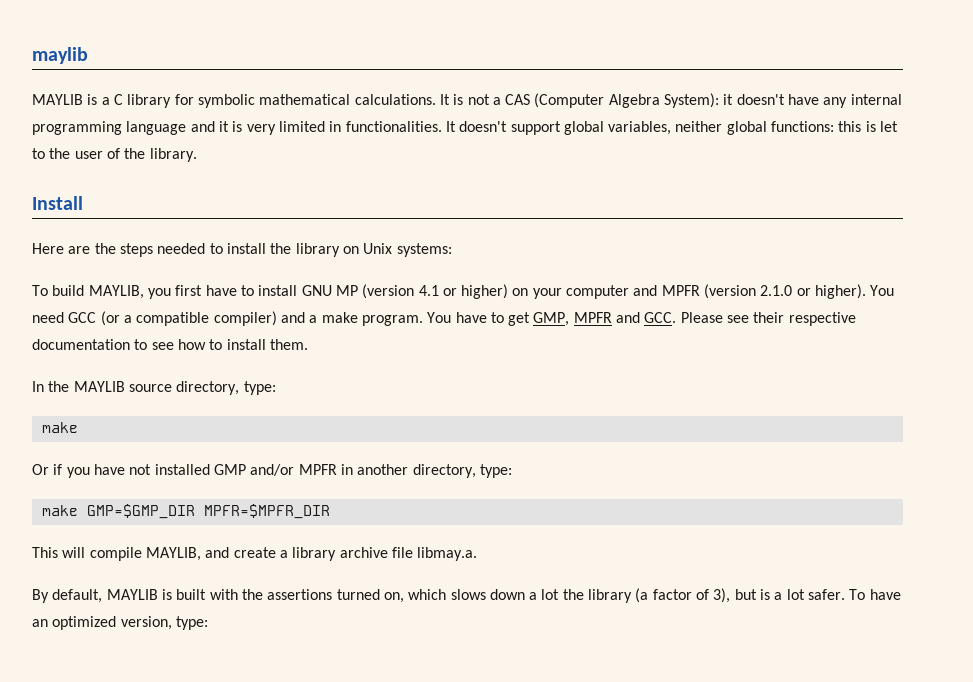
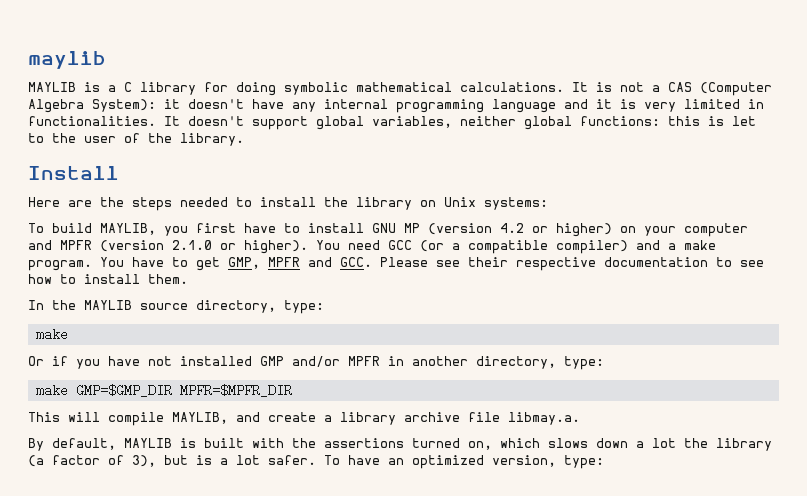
(194, 99) none -> [236,82,276,96] doing
[418,285,439,296] 4.1 -> [500,223,524,233] 4.2

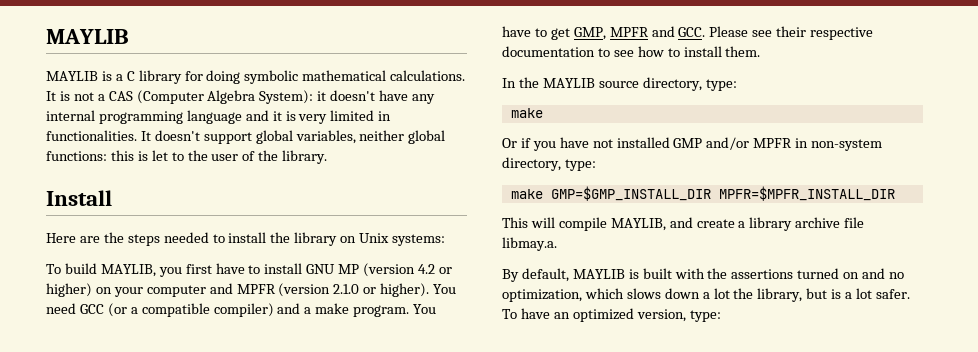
[28,51,106,69] maylib -> [46,29,129,44] MAYLIB
[412,356,604,370] [35,384,292,397] another directory, type: // make GMP=$GMP_DIR MPFR=$MPFR_DIR -> [811,139,883,151] [502,157,596,171] [510,186,895,201] non-system directory, type: // make GMP=$GMP_INSTALL_DIR MPFR=$MPFR_INSTALL_DIR
[468,441,492,450] on, -> [843,268,905,279] [502,289,582,302] on and no optimization,
[716,438,772,451] [28,455,156,467] library (a factor of 3), -> [757,288,803,302] library,

